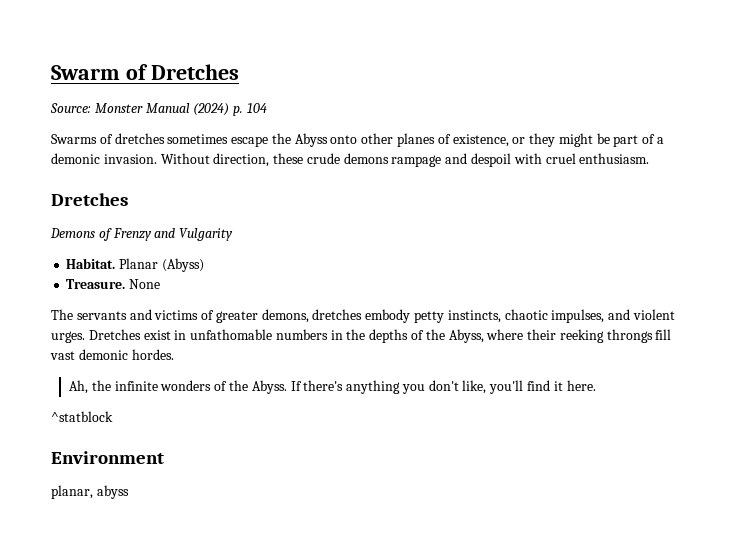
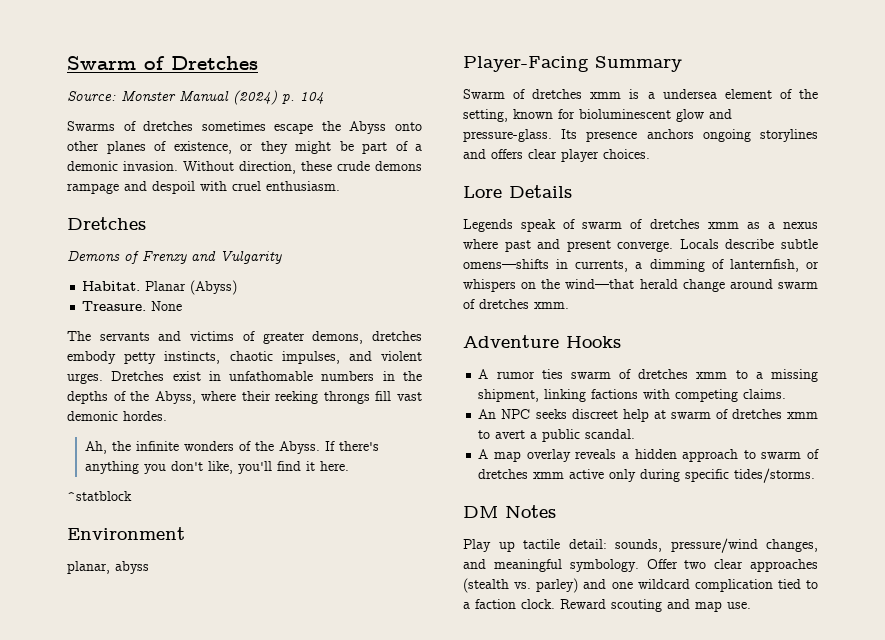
(129, 492) none -> [463,56,682,72] [463,89,818,99] [463,109,732,122] [463,129,818,142] [463,149,650,162] [463,185,572,198] [463,219,818,232] [463,239,818,252] [463,259,819,272] [463,279,818,292] [463,299,569,309] [463,335,621,348] [478,369,819,382] [478,389,787,402] [478,409,818,422] [478,429,636,442] [478,449,819,462] [478,468,816,483] [463,505,556,518] [463,538,818,553] [463,559,818,572] [463,578,818,593] [463,599,751,612] // Player-Facing Summary // Swarm of dretches xmm is a undersea element of the setting, known for bioluminescent glow and pressure-glass. Its presence anchors ongoing storylines and offers clear player choices. // Lore Details // Legends speak of swarm of dretches xmm as a nexus where past and present converge. Locals describe subtle omens—shifts in currents, a dimming of lanternfish, or whispers on the wind—that herald change around swarm of dretches xmm. // Adventure Hooks // A rumor ties swarm of dretches xmm to a missing shipment, linking factions with competing claims. // An NPC seeks discreet help at swarm of dretches xmm to avert a public scandal. // A map overlay reveals a hidden approach to swarm of dretches xmm active only during specific tides/storms. // DM Notes // Play up tactile detail: sounds, pressure/wind changes, and meaningful symbology. Offer two clear approaches (stealth vs. parley) and one wildcard complication tied to a faction clock. Reward scouting and map use.

